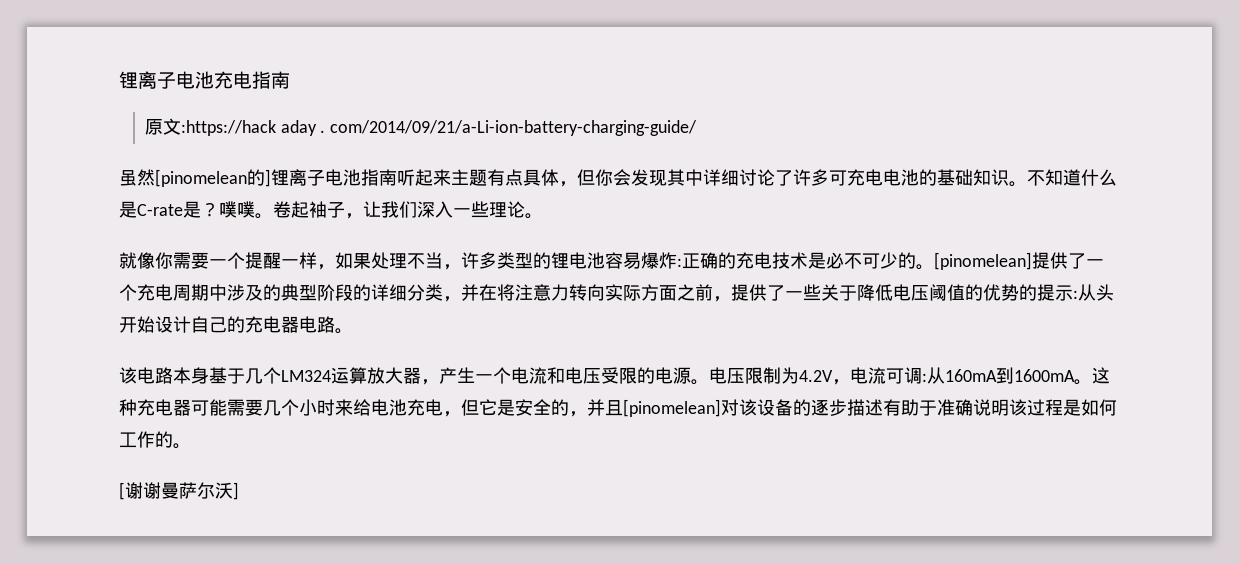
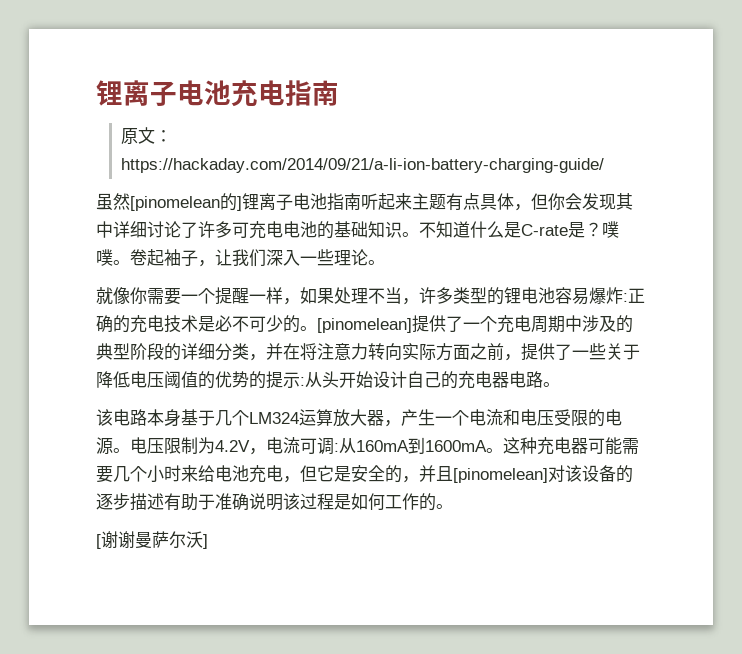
[180,120,698,136] :https://hack aday . com/2014/09/21/a-Li-ion-battery-charging-guide/ -> [155,130,173,142] [121,158,605,173] ：https://hackaday.com/2014/09/21/a-li-ion-battery-charging-guide/

